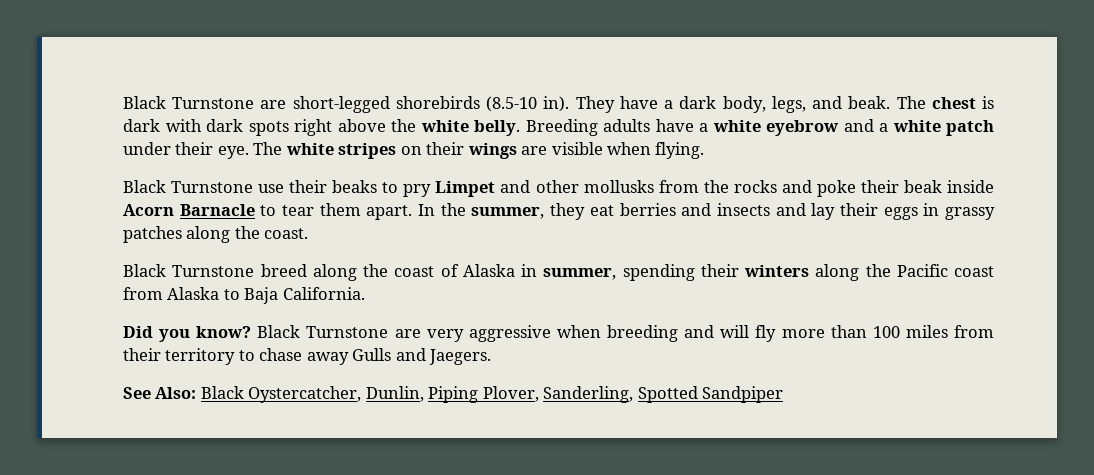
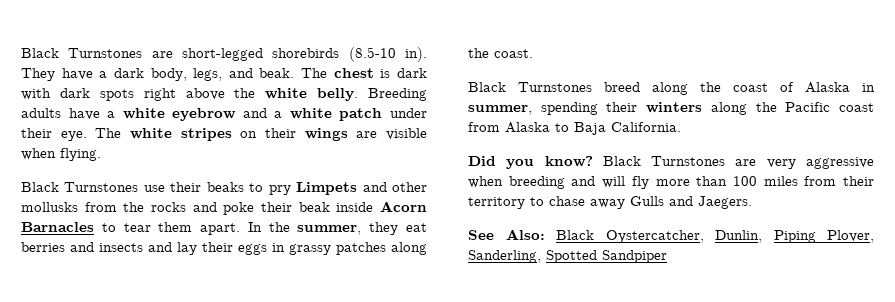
[123,96,255,109] Black Turnstone -> [21,48,143,58] Black Turnstones
[171,181,254,193] Turnstone -> [64,182,139,192] Turnstones
[435,181,496,197] Limpet -> [296,182,358,195] Limpets
[179,204,255,216] Barnacle -> [21,222,94,232] Barnacles
[172,265,255,277] Turnstone -> [518,82,592,92] Turnstones
[306,326,389,338] Turnstone -> [651,156,726,166] Turnstones

